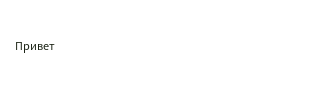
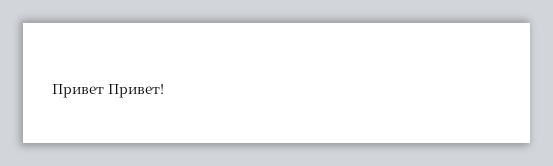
(55, 47) none -> [107,84,164,98] Привет!

